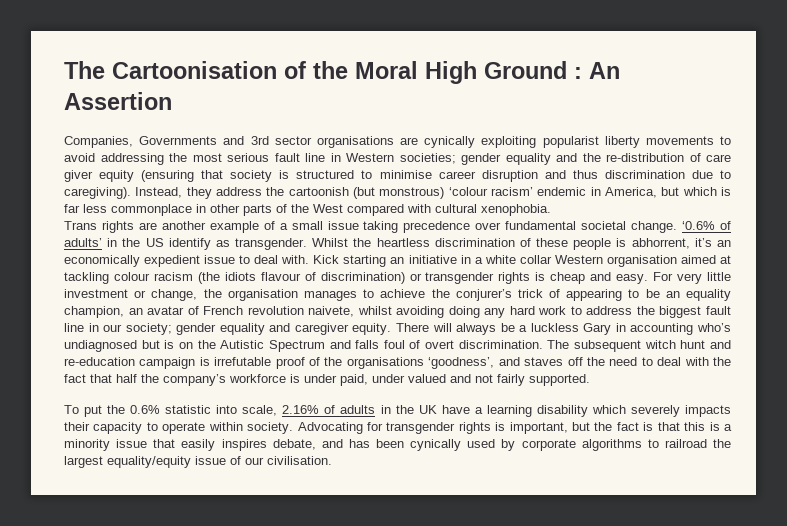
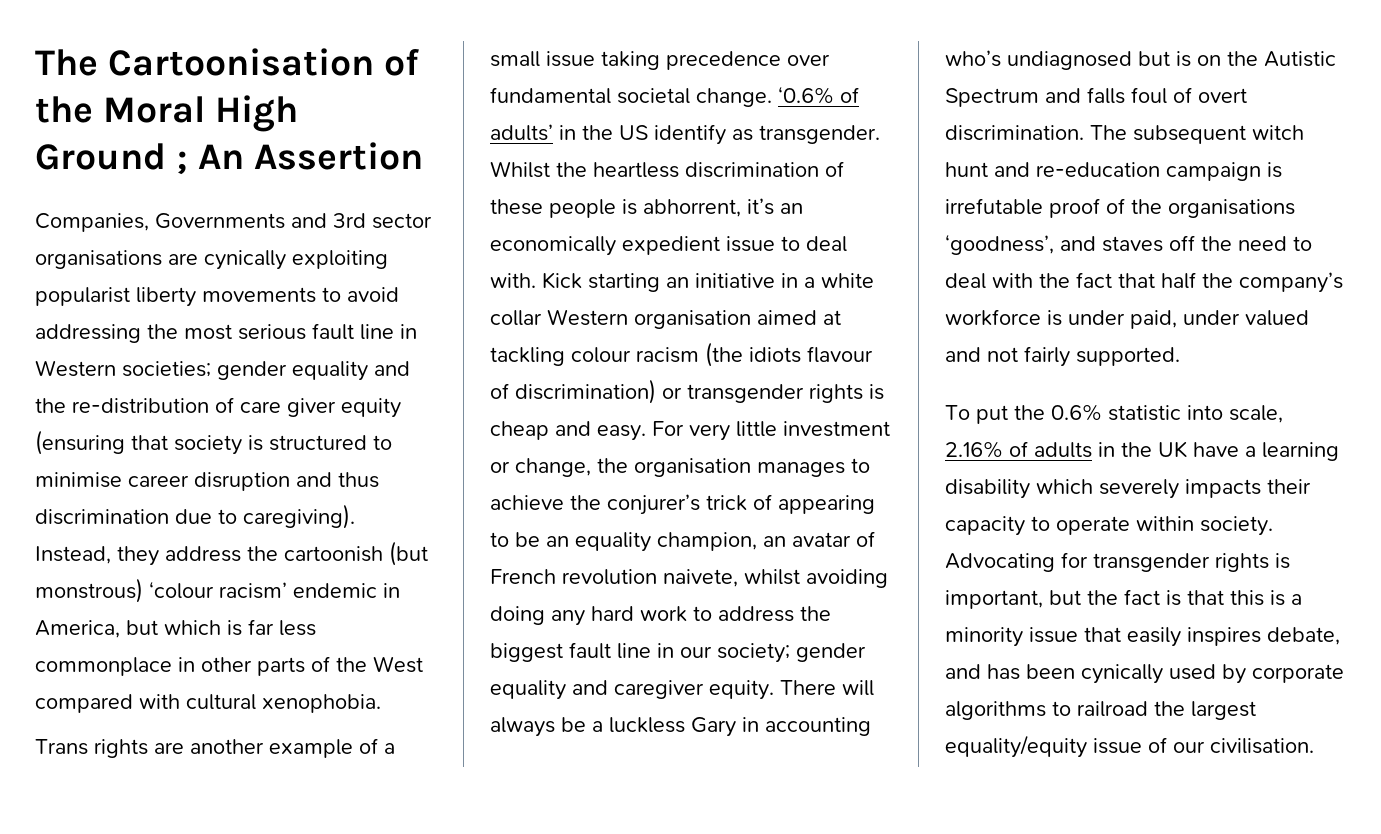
[574,67,582,79] : -> [176,151,189,175] ;

